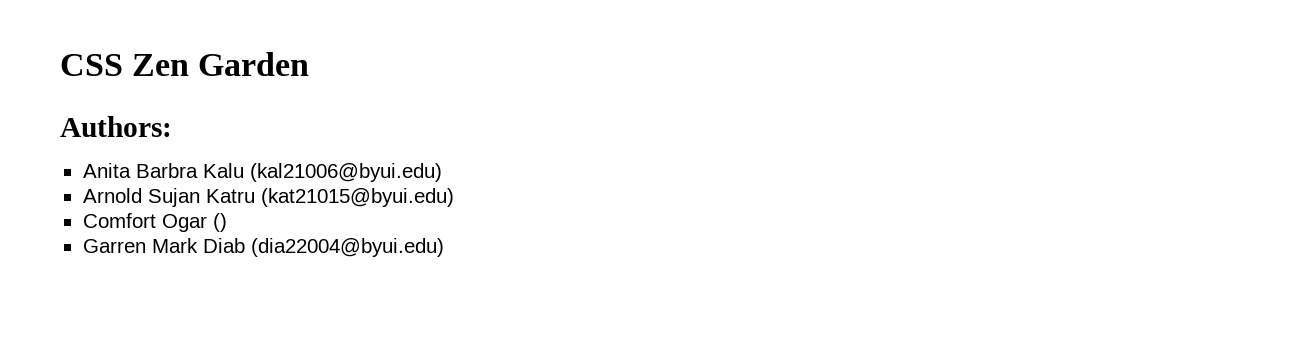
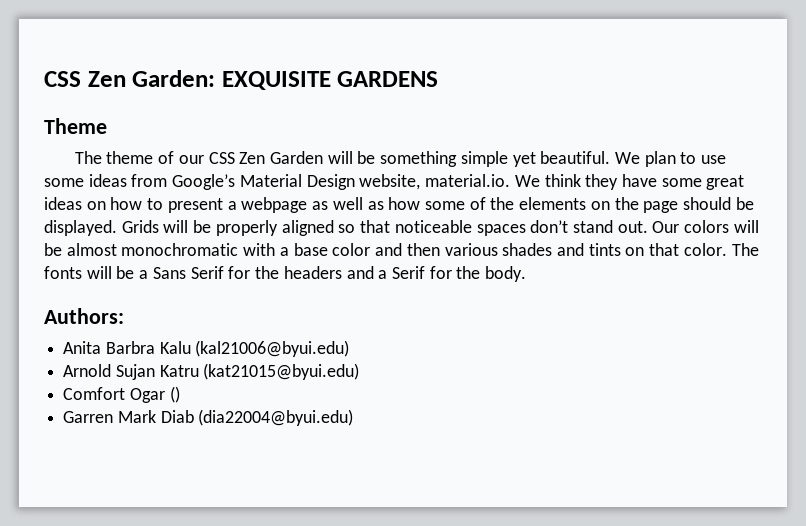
[60,52,310,76] CSS Zen Garden -> [44,70,439,90] [44,118,107,134] [74,151,727,167] [44,174,745,190] [44,197,754,213] [44,220,759,236] [44,243,759,256] [44,266,527,282] CSS Zen Garden: EXQUISITE GARDENS // Theme // The theme of our CSS Zen Garden will be something simple yet beautiful. We plan to use some ideas from Google’s Material Design website, material.io. We think they have some great ideas on how to present a webpage as well as how some of the elements on the page should be displayed. Grids will be properly aligned so that noticeable spaces don’t stand out. Our colors will be almost monochromatic with a base color and then various shades and tints on that color. The fonts will be a Sans Serif for the headers and a Serif for the body.

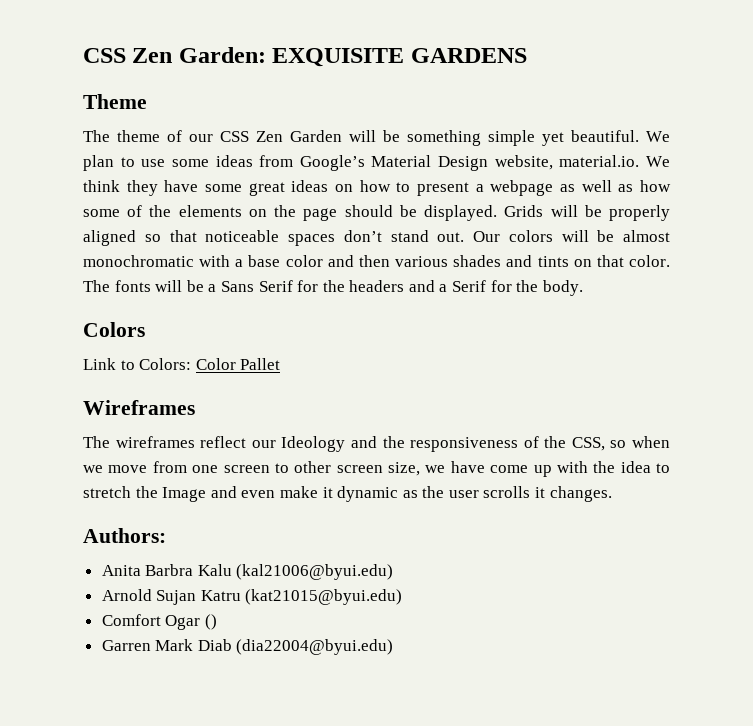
(527, 274) none -> [83,322,145,337] [83,358,281,370] [83,400,195,415] [83,436,670,452] [83,461,670,477] [83,486,612,502] // Colors // Link to Colors: Color Pallet // Wireframes // The wireframes reflect our Ideology and the responsiveness of the CSS, so when we move from one screen to other screen size, we have come up with the idea to stretch the Image and even make it dynamic as the user scrolls it changes.

